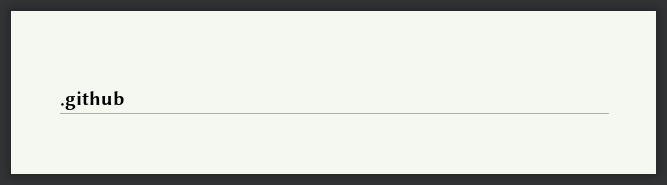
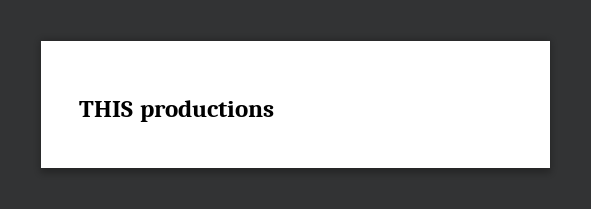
[60,91,124,110] .github -> [79,100,274,122] THIS productions

